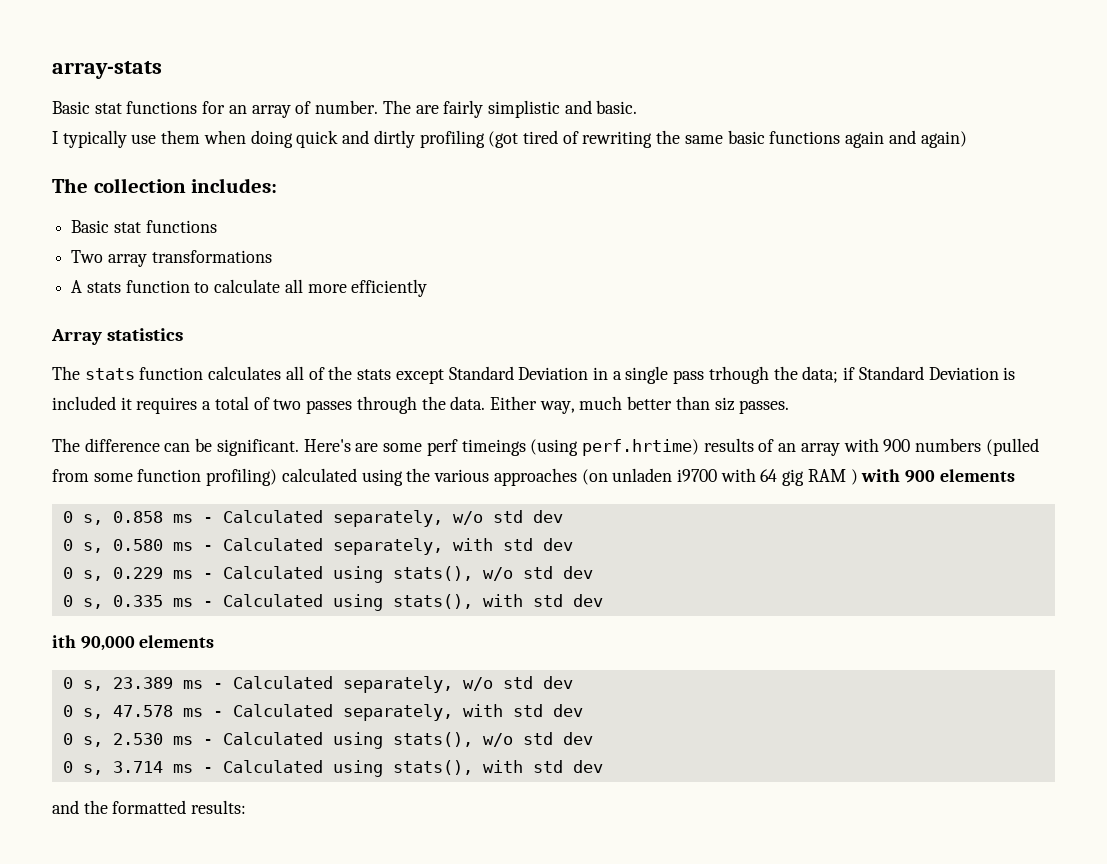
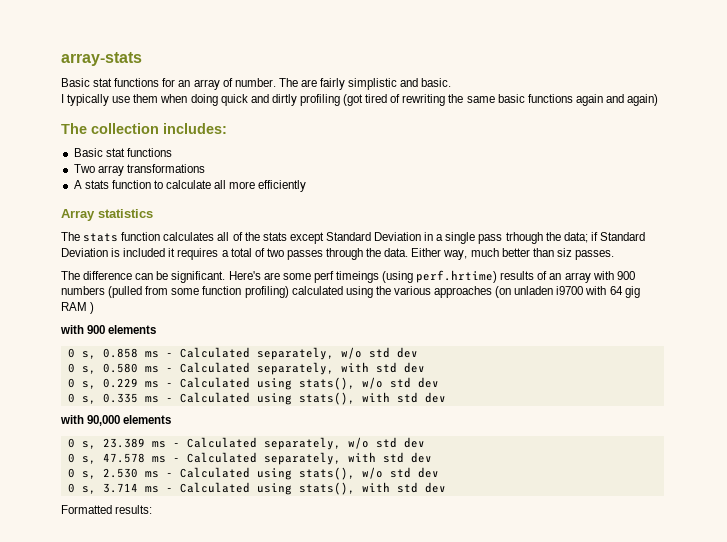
(858, 477) none -> (95, 308) //
[52,635,76,648] ith -> [60,415,84,424] with
[52,800,187,814] and the formatted -> [61,505,112,514] Formatted

